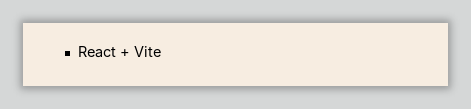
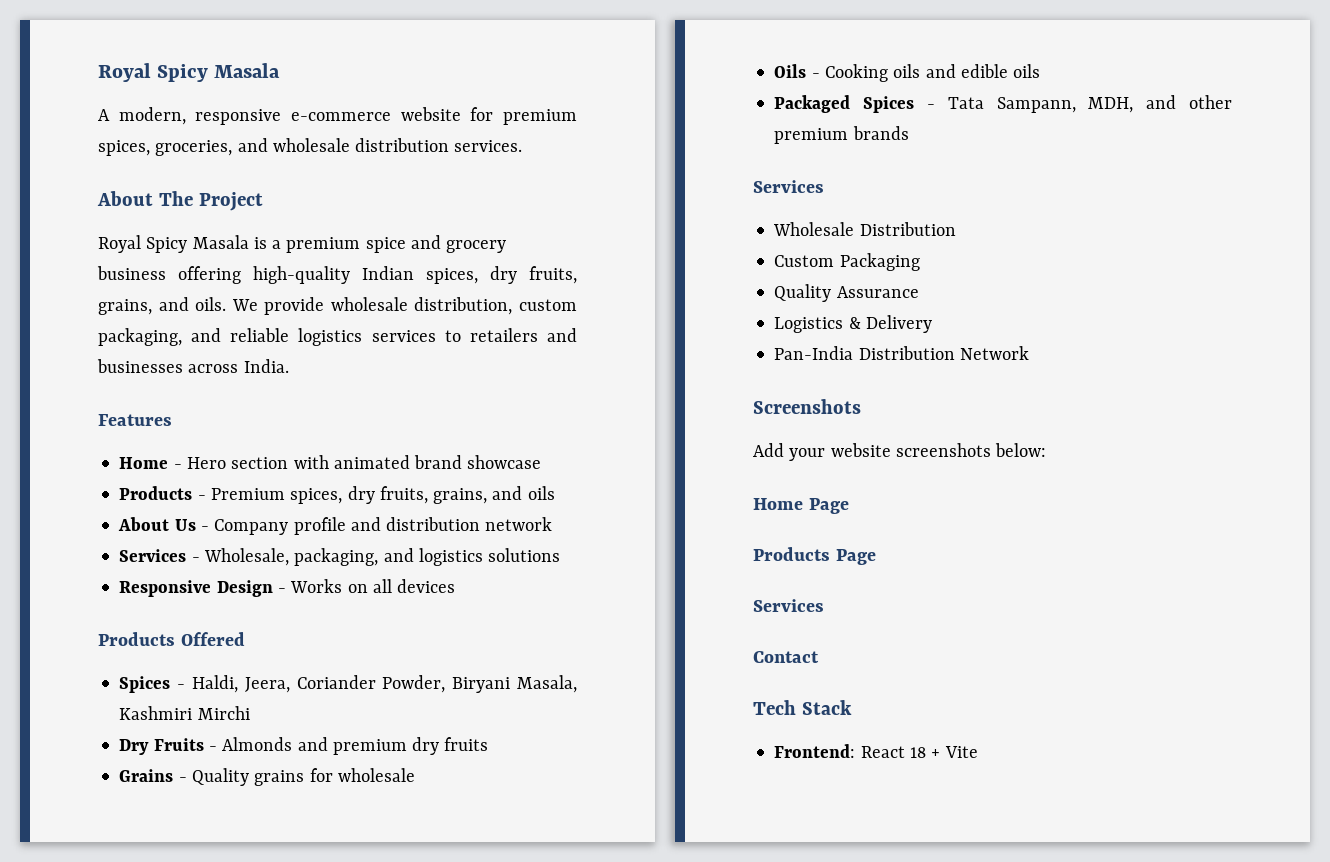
[77,46,116,58] React -> [98,63,281,82] [98,107,577,125] [98,138,523,156] [97,191,263,211] [98,235,507,253] [97,266,577,284] [98,297,577,315] [98,328,578,346] [97,359,289,373] [98,414,172,426] [119,455,542,469] [119,486,555,504] [118,517,553,535] [119,548,561,566] [119,579,456,597] [98,632,245,646] [119,675,577,693] [119,706,250,720] [119,737,489,755] [119,768,415,786] [774,64,1041,82] [774,95,1232,113] [774,126,909,144] [753,180,824,193] [773,222,956,236] [774,253,920,271] [774,284,919,302] [774,315,932,333] [774,346,1029,360] [753,399,861,414] [753,443,1047,461] [753,498,849,514] [753,547,876,565] [753,599,824,612] [753,651,819,663] [753,700,852,715] [774,744,926,758] Royal Spicy Masala // A modern, responsive e-commerce website for premium spices, groceries, and wholesale distribution services. // About The Project // Royal Spicy Masala is a premium spice and grocery business offering high-quality Indian spices, dry fruits, grains, and oils. We provide wholesale distribution, custom packaging, and reliable logistics services to retailers and businesses across India. // Features // Home - Hero section with animated brand showcase // Products - Premium spices, dry fruits, grains, and oils // About Us - Company profile and distribution network // Services - Wholesale, packaging, and logistics solutions // Responsive Design - Works on all devices // Products Offered // Spices - Haldi, Jeera, Coriander Powder, Biryani Masala, Kashmiri Mirchi // Dry Fruits - Almonds and premium dry fruits // Grains - Quality grains for wholesale // Oils - Cooking oils and edible oils // Packaged Spices - Tata Sampann, MDH, and other premium brands // Services // Wholesale Distribution // Custom Packaging // Quality Assurance // Logistics & Delivery // Pan-India Distribution Network // Screenshots // Add your website screenshots below: // Home Page // Products Page // Services // Contact // Tech Stack // Frontend: React 18

